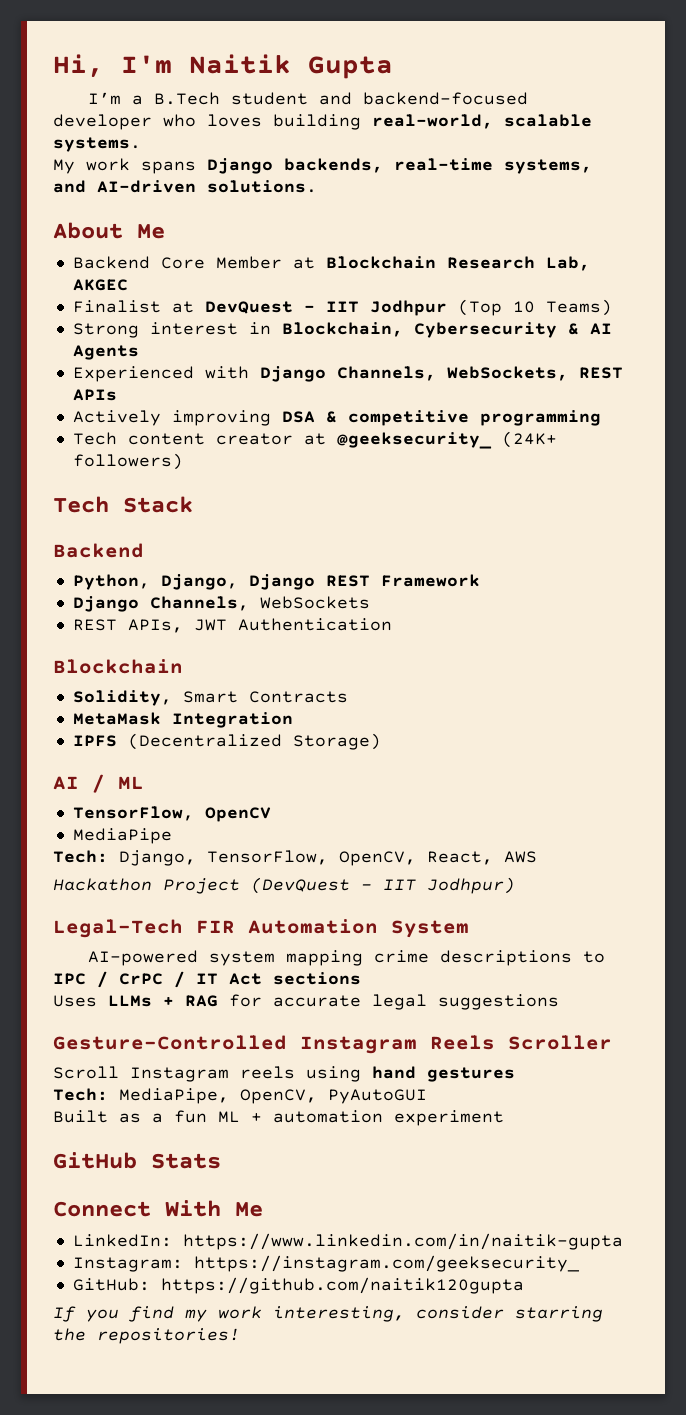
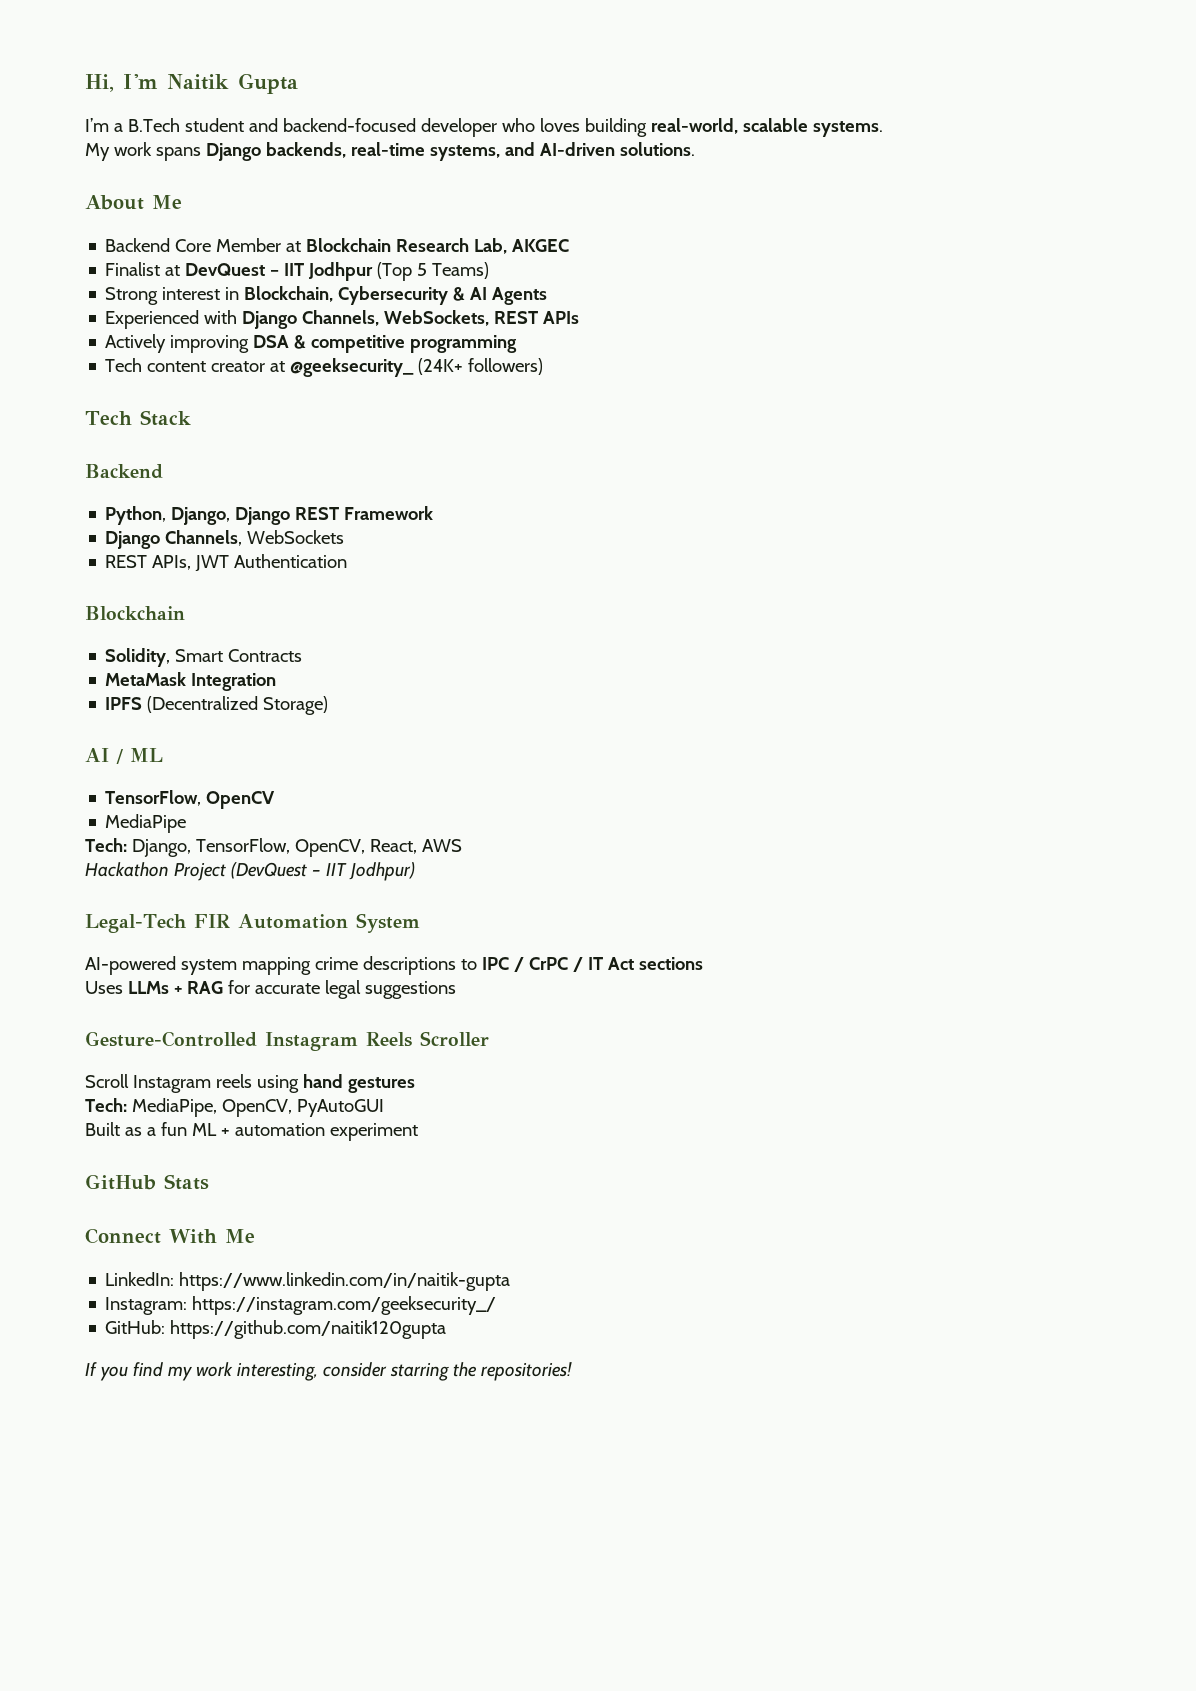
[512,301,535,313] 10 -> [417,263,428,276] 5
[193,1255,580,1272] https://instagram.com/geeksecurity_ -> [192,1296,497,1315] https://instagram.com/geeksecurity_/

